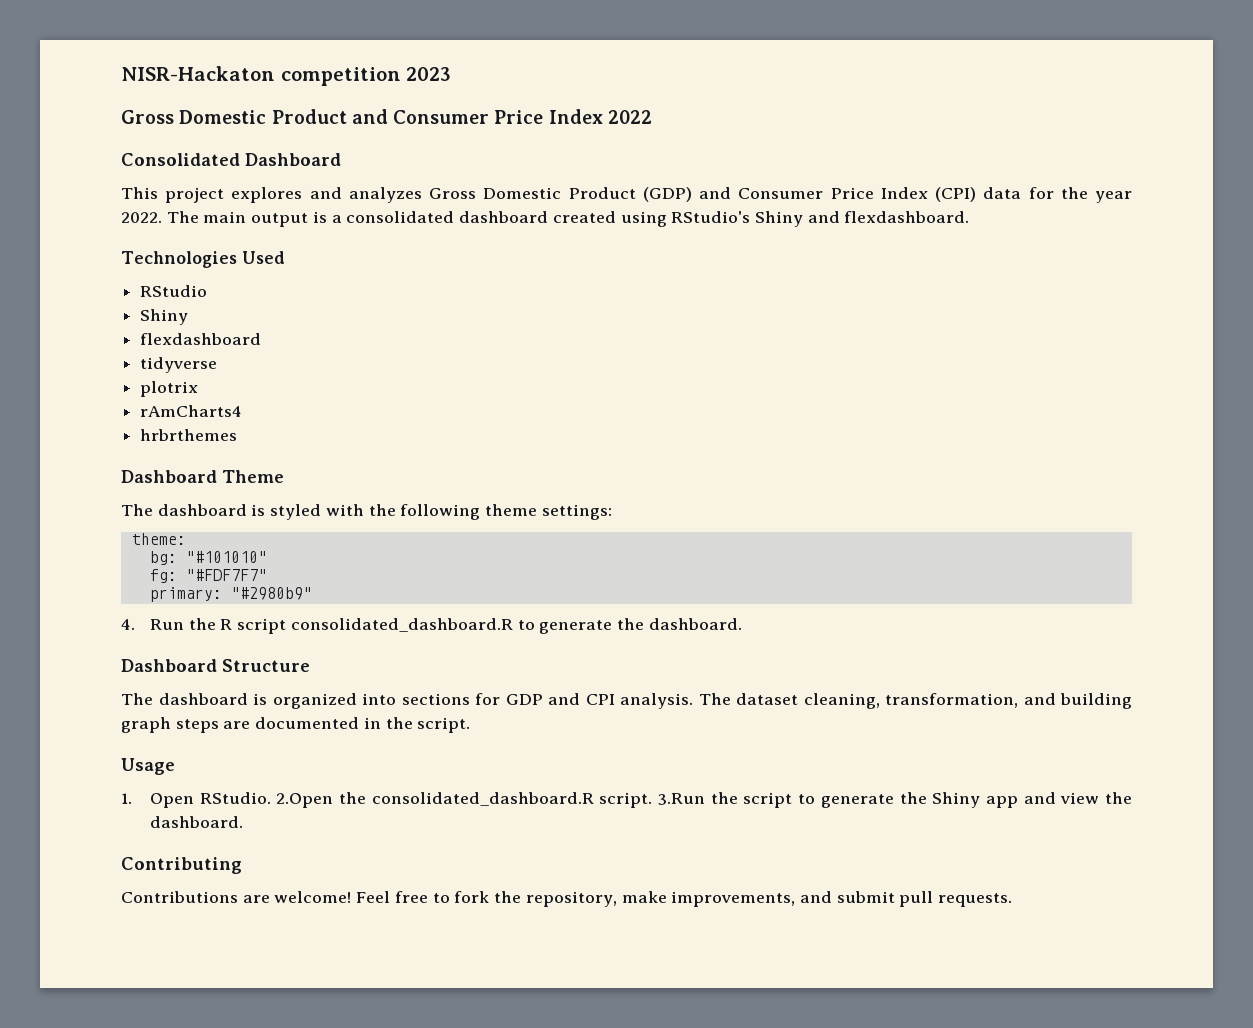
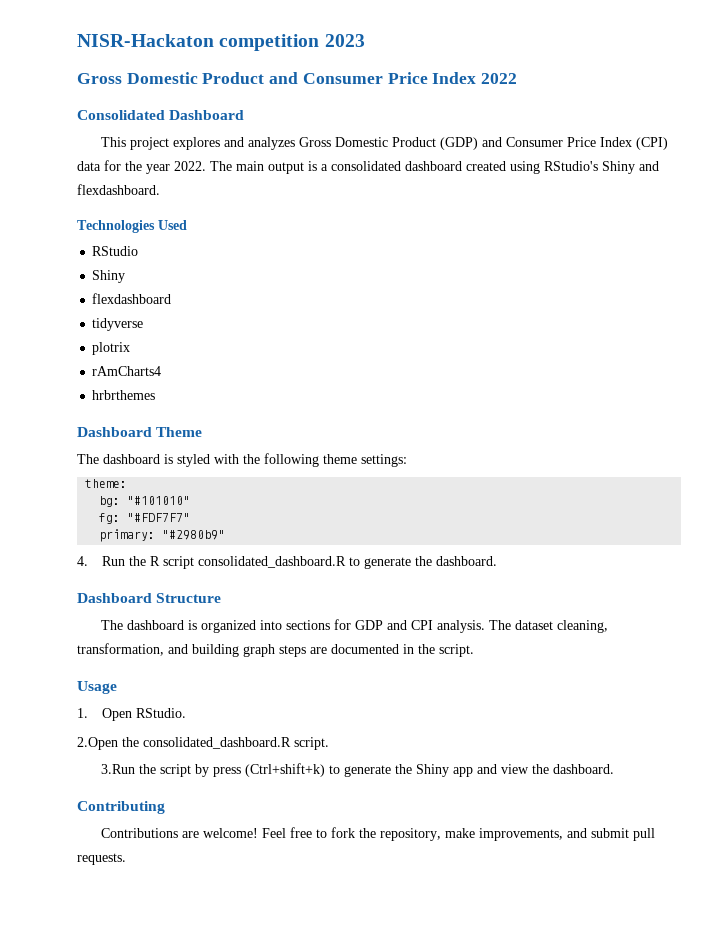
(271, 798) none -> (186, 713) //
(653, 800) none -> (329, 743) //
(793, 800) none -> [194,763,325,777] by press (Ctrl+shift+k)

